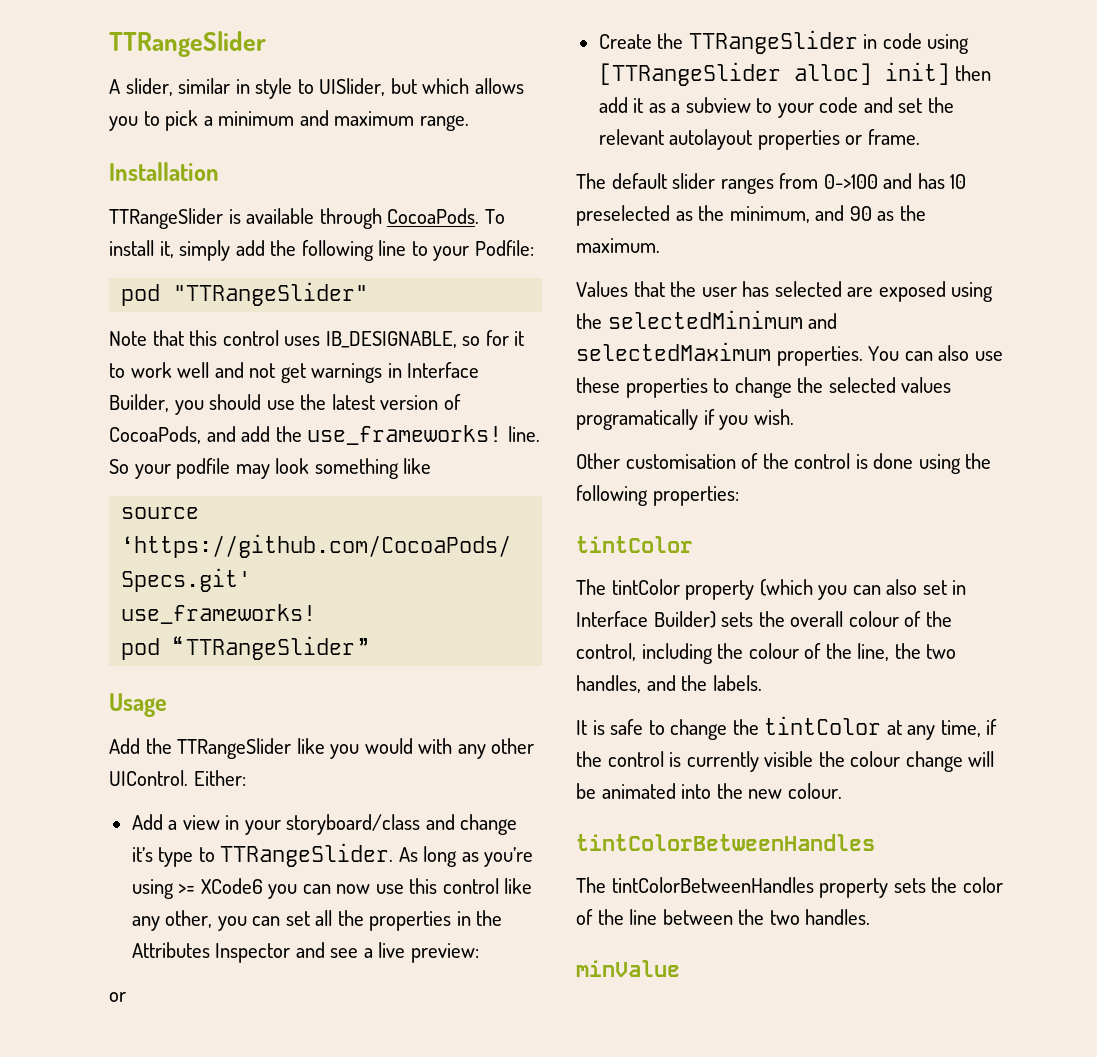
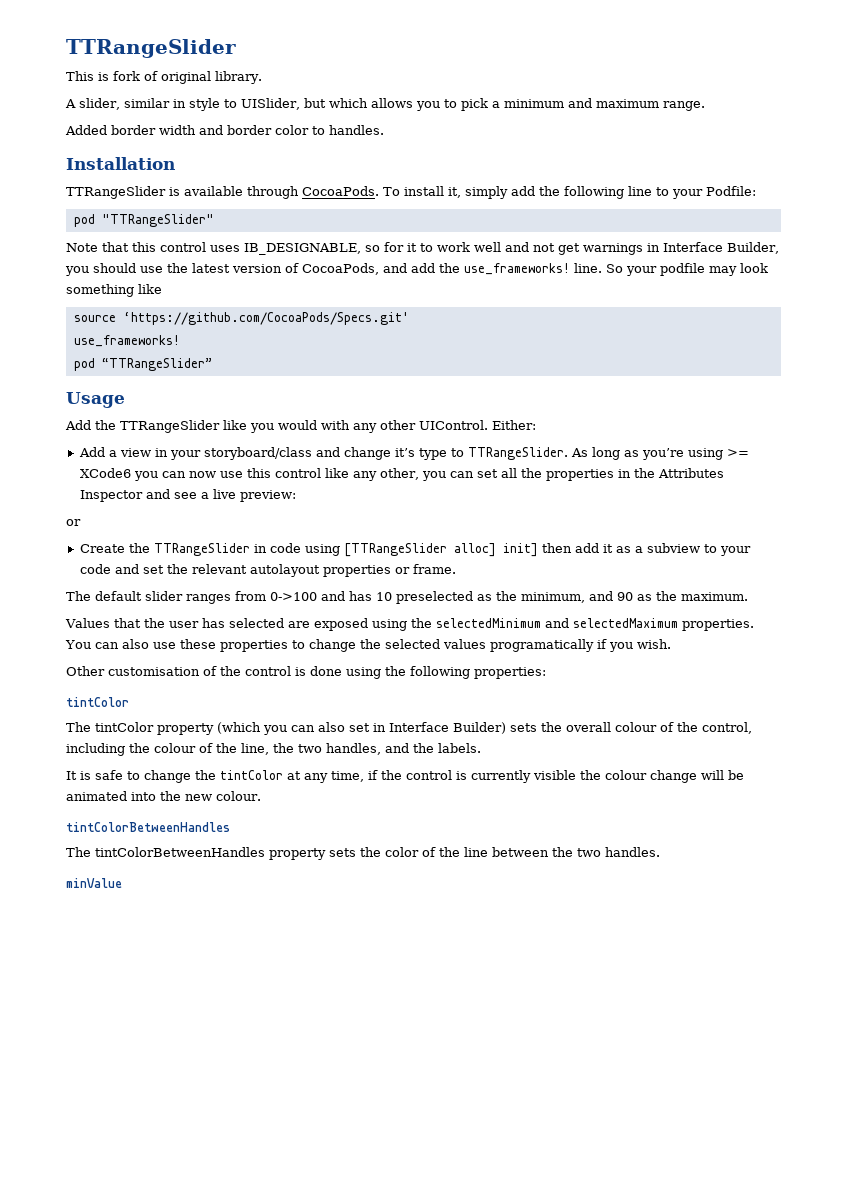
[109,31,266,57] TTRangeSlider -> [66,39,236,58] [66,71,262,84] TTRangeSlider // This is fork of original library.
(469, 123) none -> [65,125,384,135] // Added border width and border color to handles.

